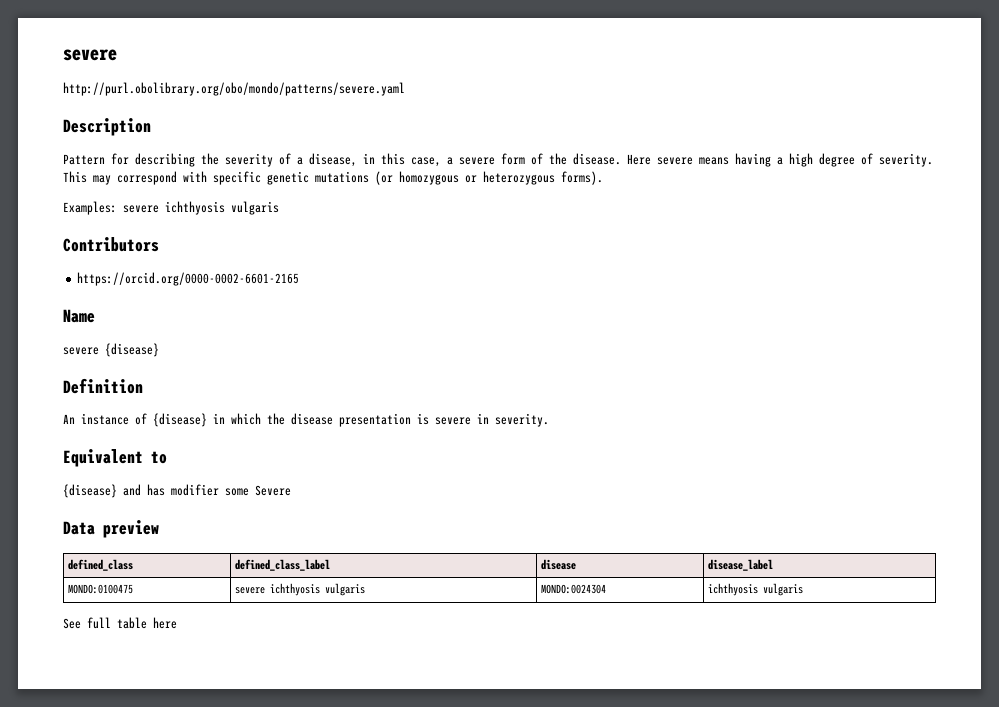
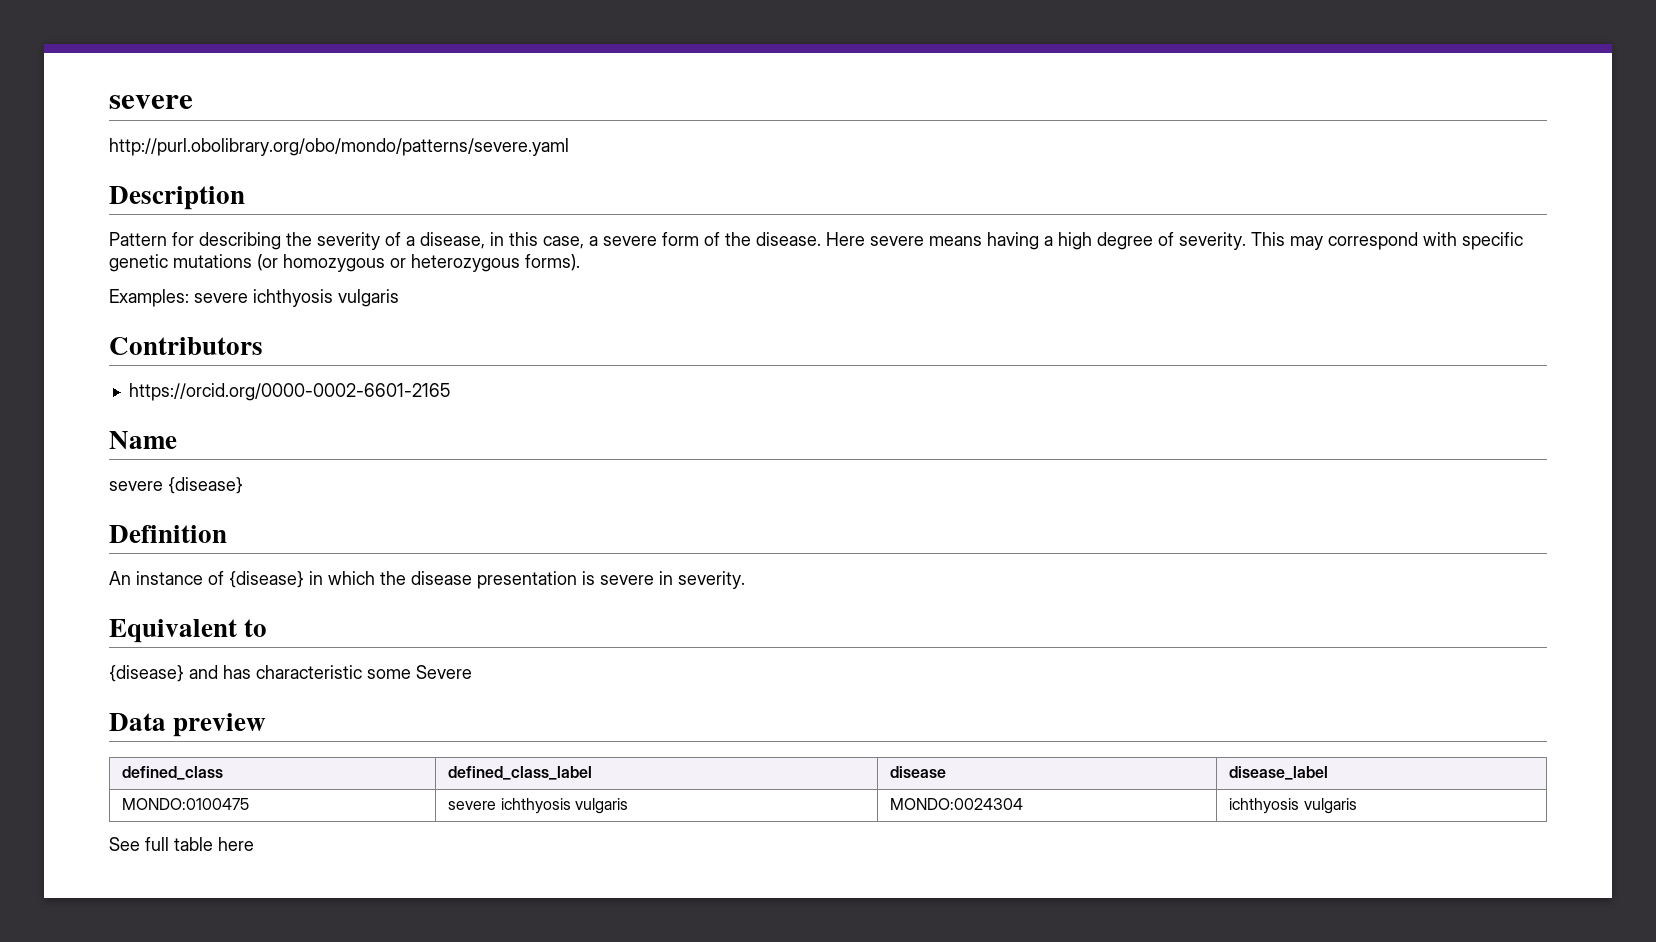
[171,484,219,496] modifier -> [256,665,362,679] characteristic

